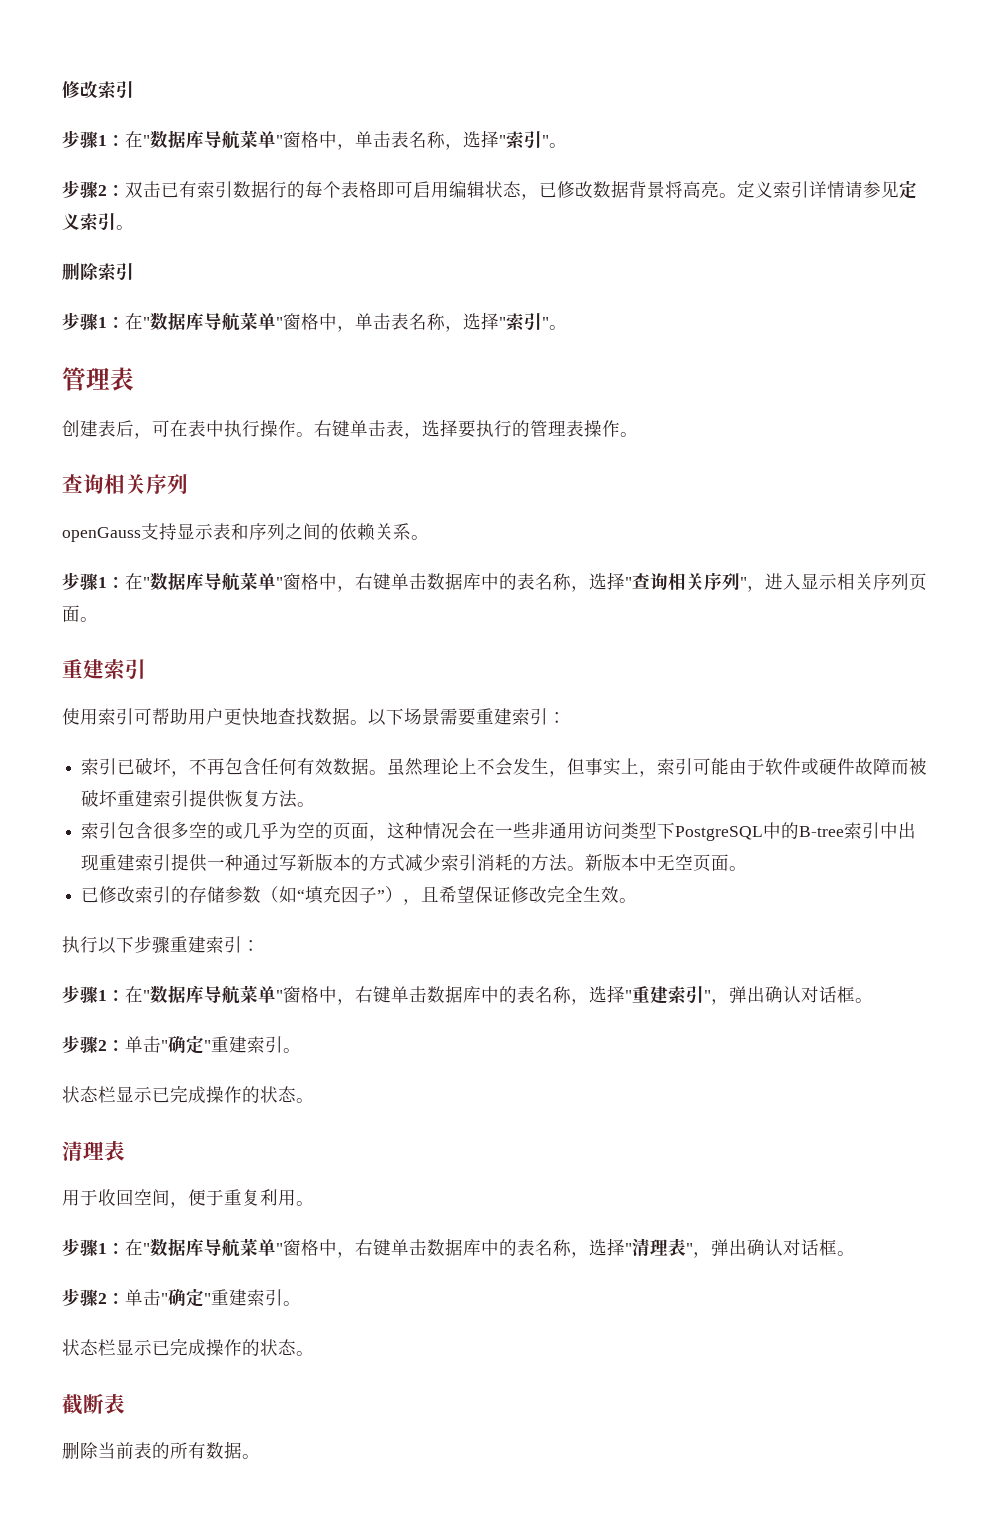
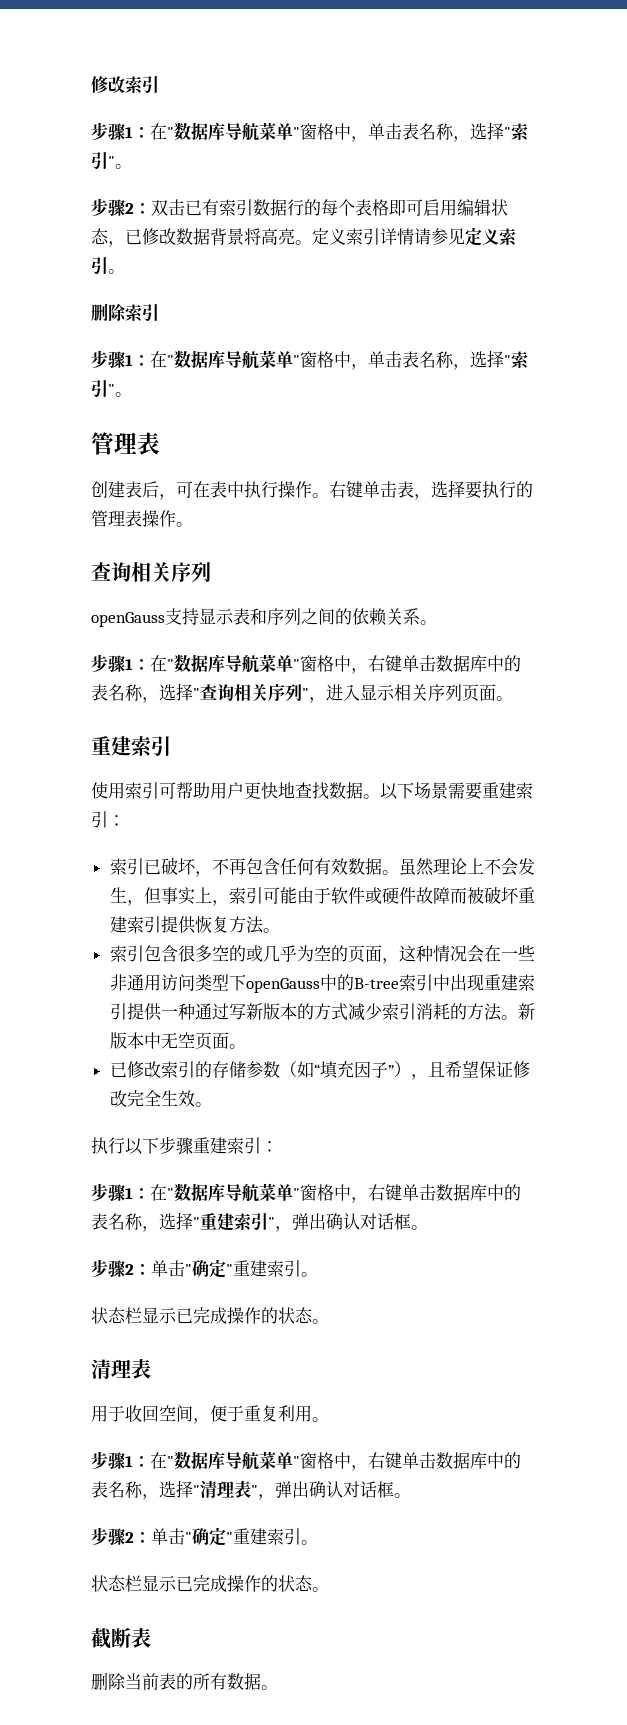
[675,826,764,841] PostgreSQL -> [245,978,320,993] openGauss

